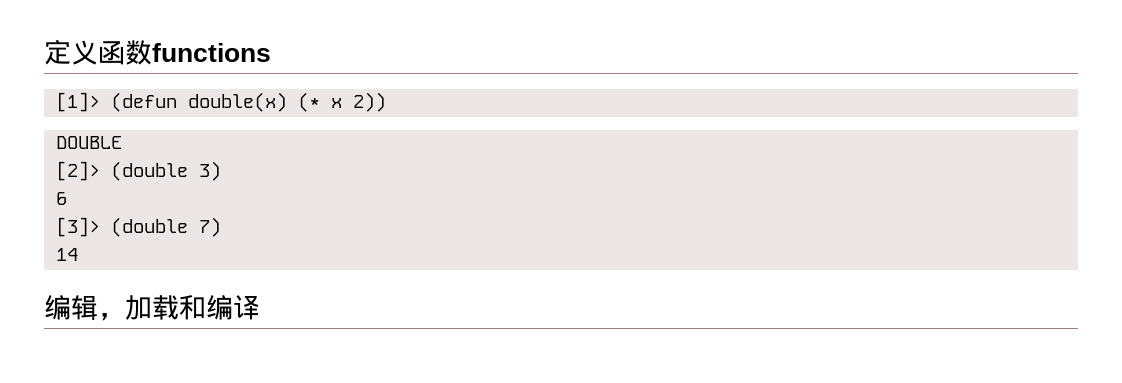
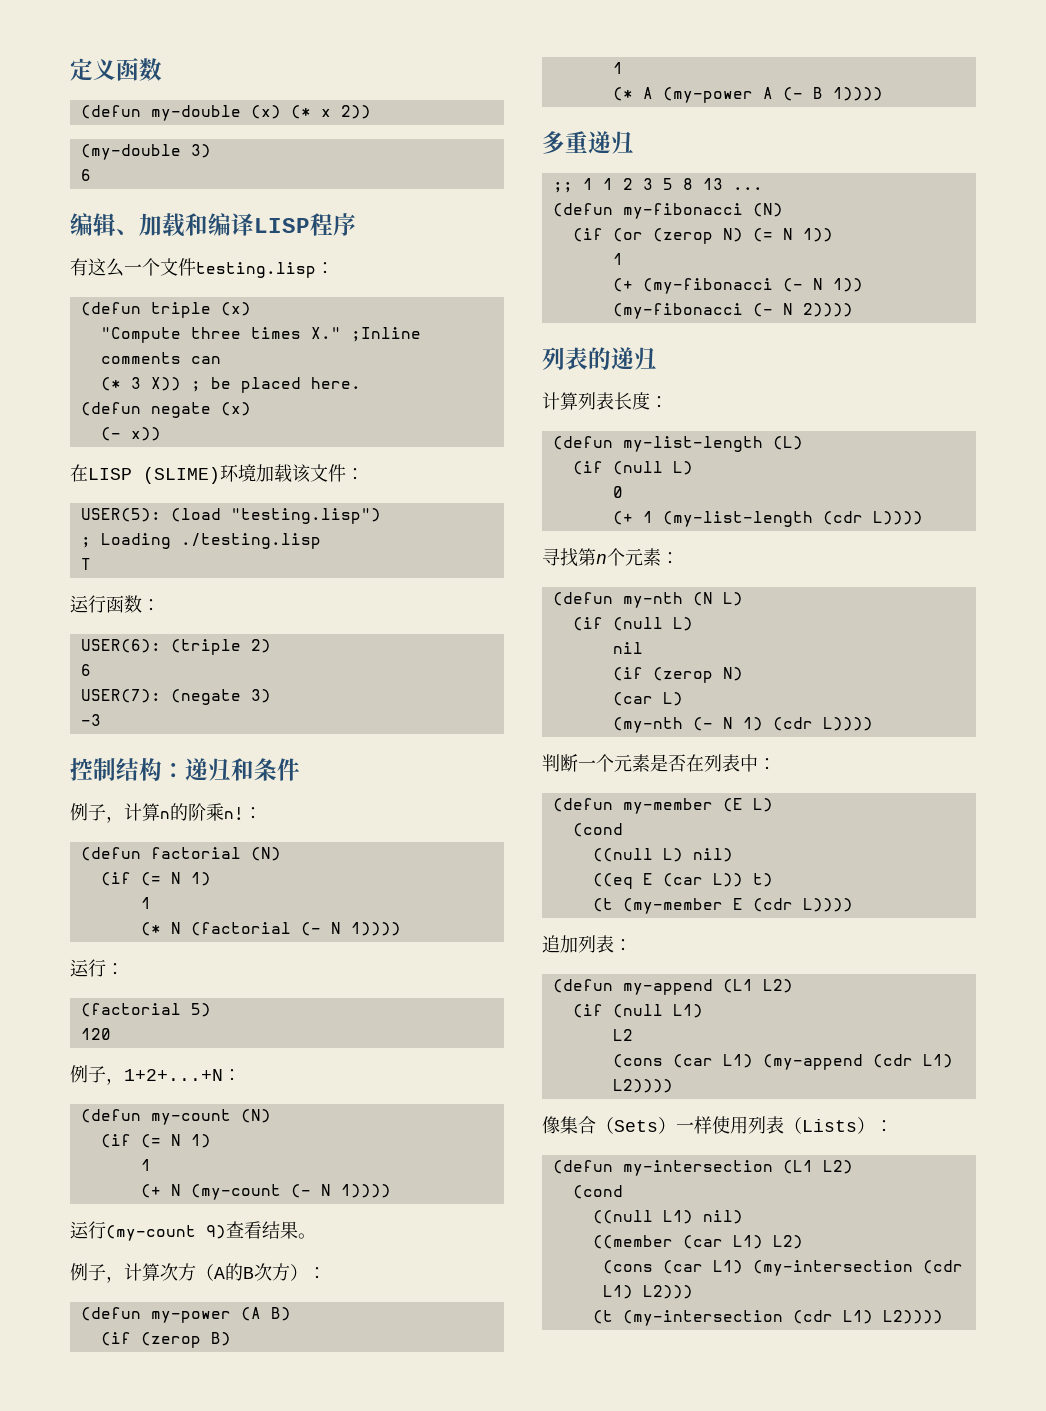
[152,43,271,62] [56,92,287,112] functions // [1]> (defun double(x) -> [80,105,281,121] // (defun my-double (x)
[56,136,122,149] [56,161,188,181] DOUBLE // [2]> (double -> [80,144,181,160] (my-double
[56,217,221,237] [56,248,78,261] // [3]> (double 7) // 14 -> (91, 175) none
[98,312,125,321] ， -> [116,229,139,235] 、
(260, 307) none -> [254,213,356,236] [70,258,334,278] [80,302,251,318] [100,327,421,343] [100,352,221,364] [100,377,361,393] [80,402,251,418] [100,427,161,441] [70,464,364,484] [80,508,381,524] [80,533,321,549] [80,558,91,570] [70,595,160,613] [80,639,271,655] [80,664,91,676] [80,689,271,705] [80,714,101,726] [70,758,300,781] [70,803,262,823] [80,847,281,861] [100,872,211,886] [140,897,151,909] [140,922,401,936] [70,959,124,977] [80,1003,211,1017] [80,1028,111,1040] [70,1065,241,1085] [80,1109,271,1125] [100,1134,211,1148] [140,1159,151,1171] [140,1184,391,1200] [70,1221,316,1241] [70,1263,326,1283] [80,1307,291,1323] [100,1332,231,1348] [612,62,623,74] [612,87,883,103] [542,131,634,154] [552,178,763,193] [552,203,783,219] [572,228,833,244] [612,253,623,265] [612,278,863,294] [612,303,853,319] [542,347,657,370] [542,392,668,410] [552,436,803,452] [572,461,693,475] [612,486,623,498] [612,511,923,527] [542,548,679,567] [552,592,743,608] [572,617,693,631] [612,642,643,654] [612,667,743,683] [612,692,683,706] [612,717,873,733] [542,754,776,772] [552,798,773,814] [572,823,623,837] [592,848,733,862] [592,873,773,889] [592,898,853,914] [542,935,632,953] [552,979,793,995] [572,1004,703,1018] [612,1029,633,1041] [612,1054,953,1070] [612,1079,673,1093] [542,1116,893,1134] [552,1160,853,1176] [572,1185,623,1199] [592,1210,743,1224] [592,1235,803,1249] [602,1260,963,1276] [602,1285,693,1299] [592,1310,943,1326] LISP程序 // 有这么一个文件testing.lisp： // (defun triple (x) // "Compute three times X." ;Inline comments can // (* 3 X)) ; be placed here. // (defun negate (x) // (- x)) // 在LISP (SLIME)环境加载该文件： // USER(5): (load "testing.lisp") // ; Loading ./testing.lisp // T // 运行函数： // USER(6): (triple 2) // 6 // USER(7): (negate 3) // -3 // 控制结构：递归和条件 // 例子，计算n的阶乘n!： // (defun factorial (N) // (if (= N 1) // 1 // (* N (factorial (- N 1)))) // 运行： // (factorial 5) // 120 // 例子，1+2+...+N： // (defun my-count (N) // (if (= N 1) // 1 // (+ N (my-count (- N 1)))) // 运行(my-count 9)查看结果。 // 例子，计算次方（A的B次方）： // (defun my-power (A B) // (if (zerop B) // 1 // (* A (my-power A (- B 1)))) // 多重递归 // ;; 1 1 2 3 5 8 13 ... // (defun my-fibonacci (N) // (if (or (zerop N) (= N 1)) // 1 // (+ (my-fibonacci (- N 1)) (my-fibonacci (- N 2)))) // 列表的递归 // 计算列表长度： // (defun my-list-length (L) // (if (null L) // 0 // (+ 1 (my-list-length (cdr L)))) // 寻找第n个元素： // (defun my-nth (N L) // (if (null L) // nil // (if (zerop N) // (car L) // (my-nth (- N 1) (cdr L)))) // 判断一个元素是否在列表中： // (defun my-member (E L) // (cond // ((null L) nil) // ((eq E (car L)) t) // (t (my-member E (cdr L)))) // 追加列表： // (defun my-append (L1 L2) // (if (null L1) // L2 // (cons (car L1) (my-append (cdr L1) L2)))) // 像集合（Sets）一样使用列表（Lists）： // (defun my-intersection (L1 L2) // (cond // ((null L1) nil) // ((member (car L1) L2) // (cons (car L1) (my-intersection (cdr L1) L2))) // (t (my-intersection (cdr L1) L2))))

